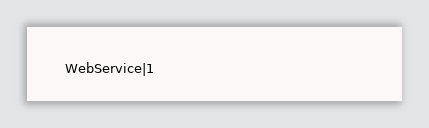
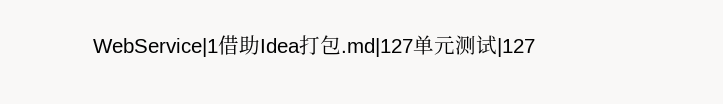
(154, 69) none -> [218,35,535,57] 借助Idea打包.md|127单元测试|127

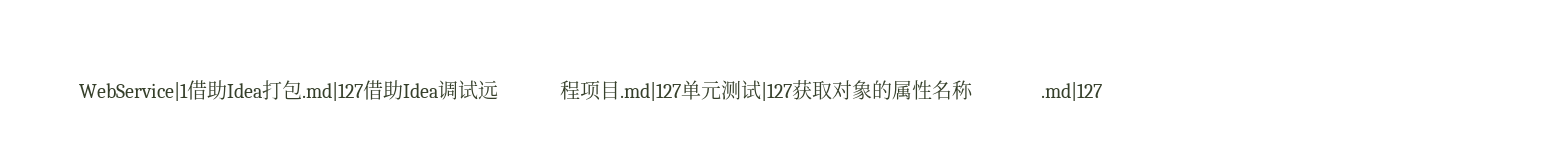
[413,35,535,57] 单元测试|127 -> [363,80,1102,101] 借助Idea调试远程项目.md|127单元测试|127获取对象的属性名称.md|127

